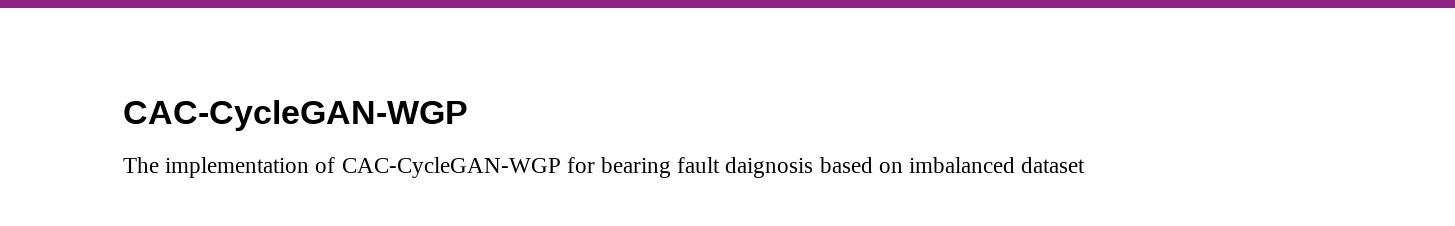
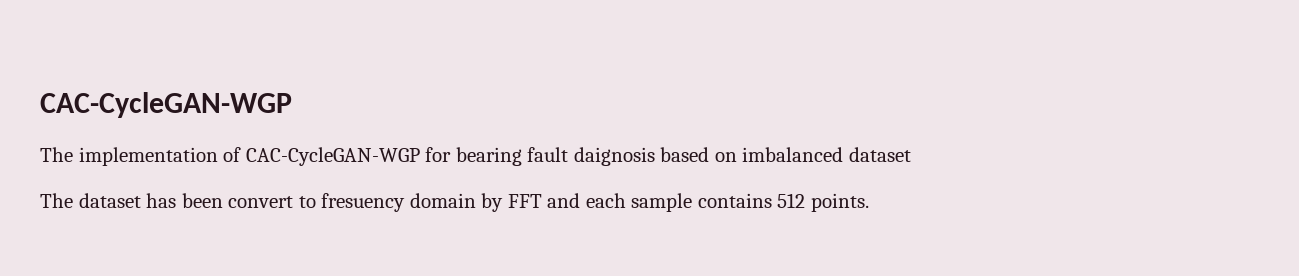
(1086, 165) none -> [40,193,870,212] // The dataset has been convert to fresuency domain by FFT and each sample contains 512 points.

